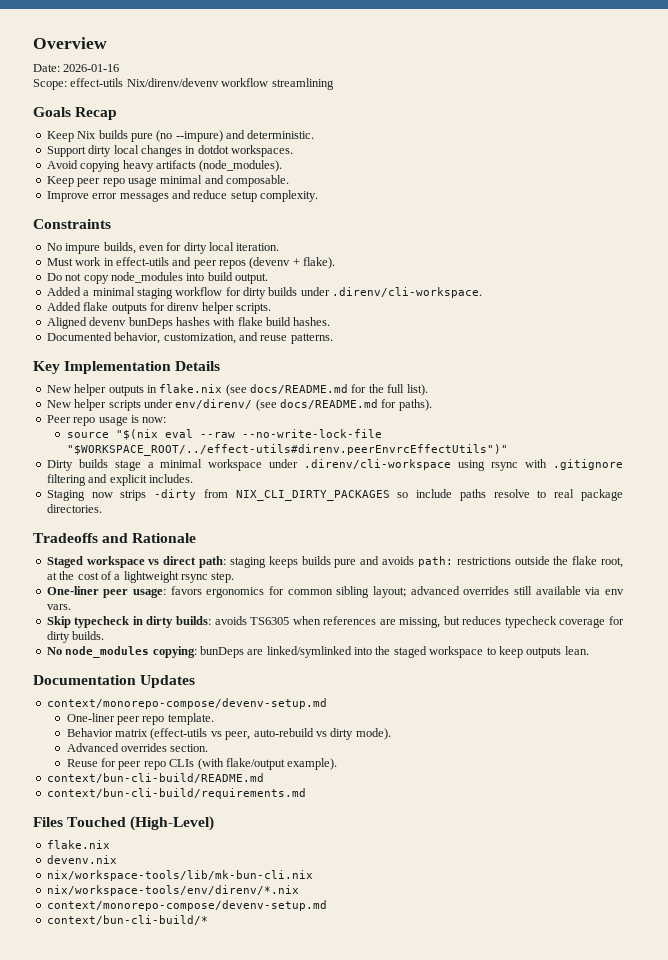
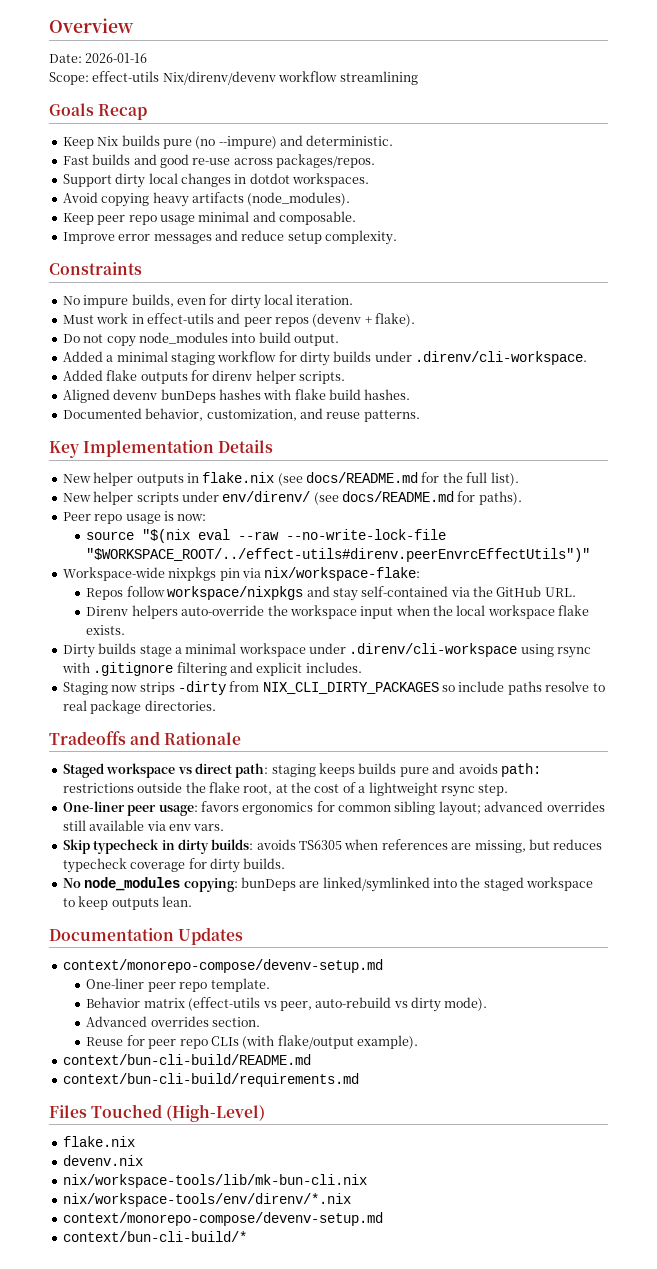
(315, 134) none -> [62,154,375,168] // Fast builds and good re-use across packages/repos.
(508, 450) none -> [62,567,421,581] [86,586,576,601] [86,605,590,619] [86,625,126,635] // Workspace-wide nixpkgs pin via nix/workspace-flake: // Repos follow workspace/nixpkgs and stay self-contained via the GitHub URL. // Direnv helpers auto-override the workspace input when the local workspace flake exists.

